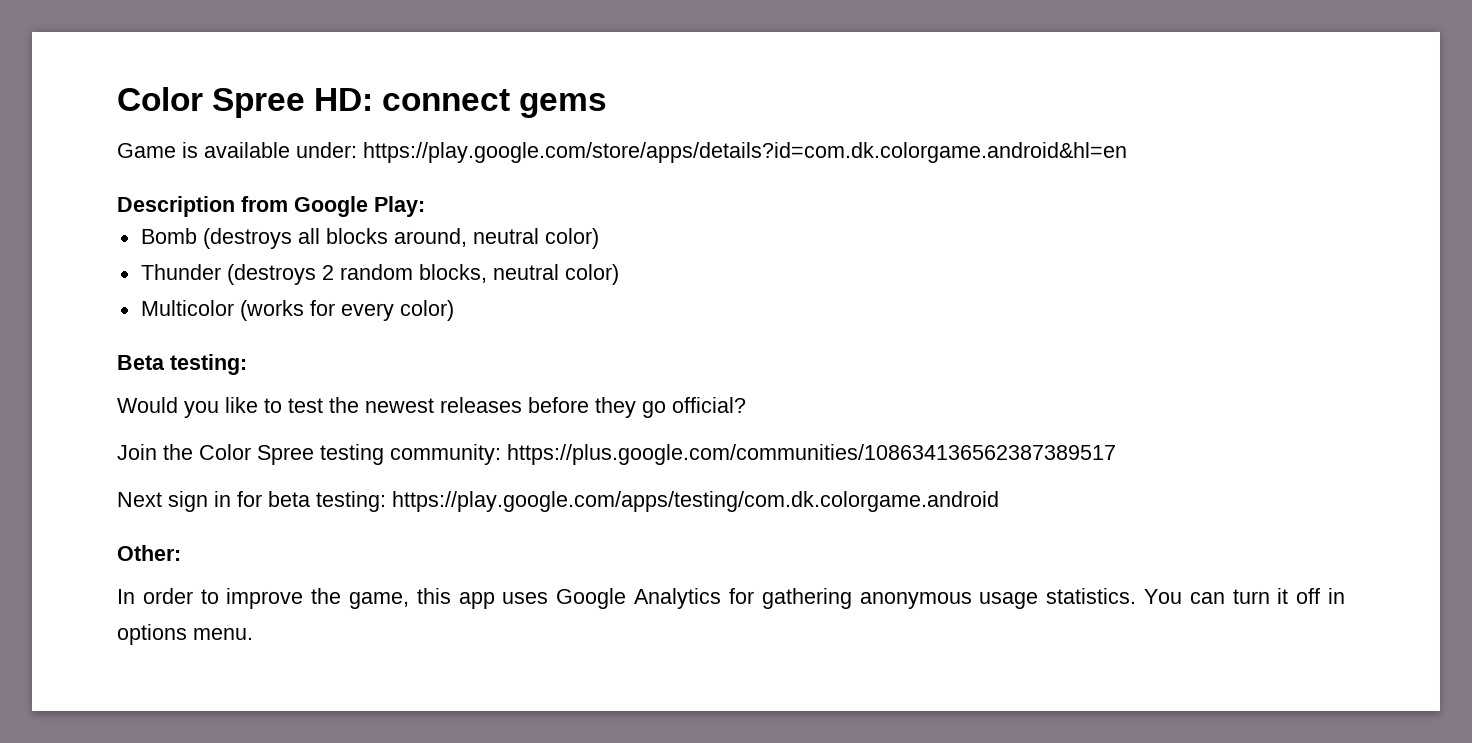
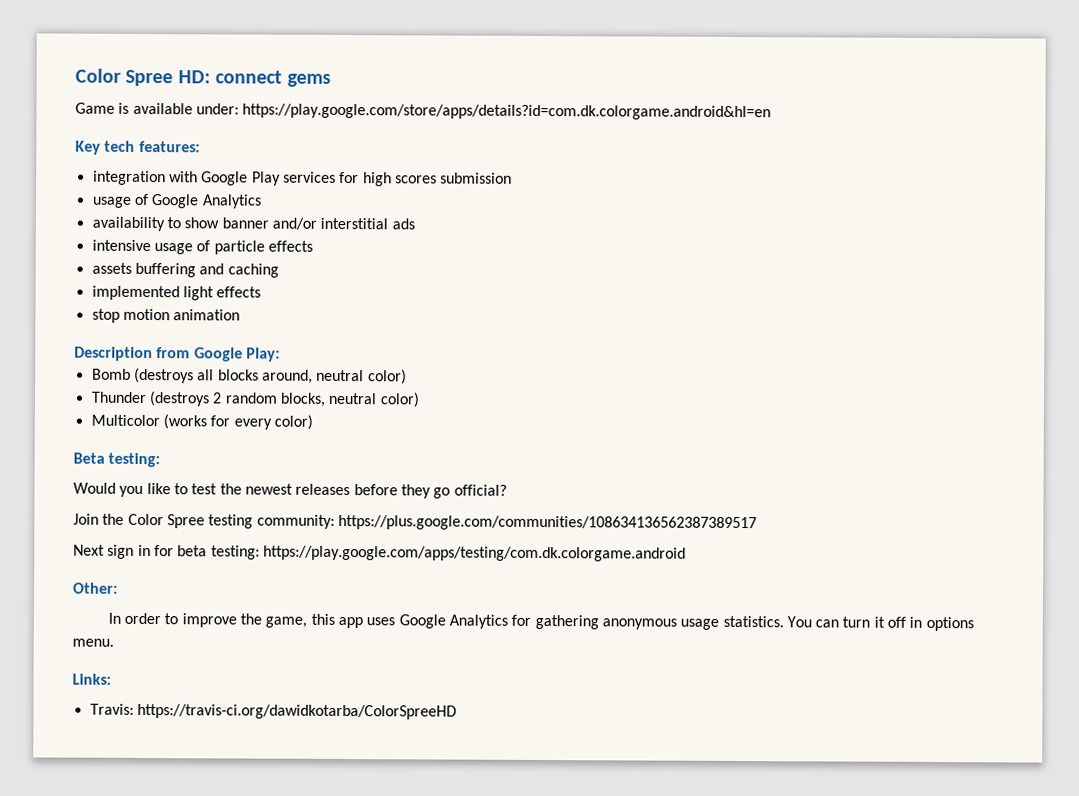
(1127, 152) none -> [75,140,200,155] [92,170,513,187] [91,193,262,209] [91,216,415,232] [91,239,313,255] [91,262,279,278] [91,285,262,301] [91,308,241,323] // Key tech features: // integration with Google Play services for high scores submission // usage of Google Analytics // availability to show banner and/or interstitial ads // intensive usage of particle effects // assets buffering and caching // implemented light effects // stop motion animation
(253, 634) none -> [72,673,111,685] [89,703,457,720] // Links: // Travis: https://travis-ci.org/dawidkotarba/ColorSpreeHD

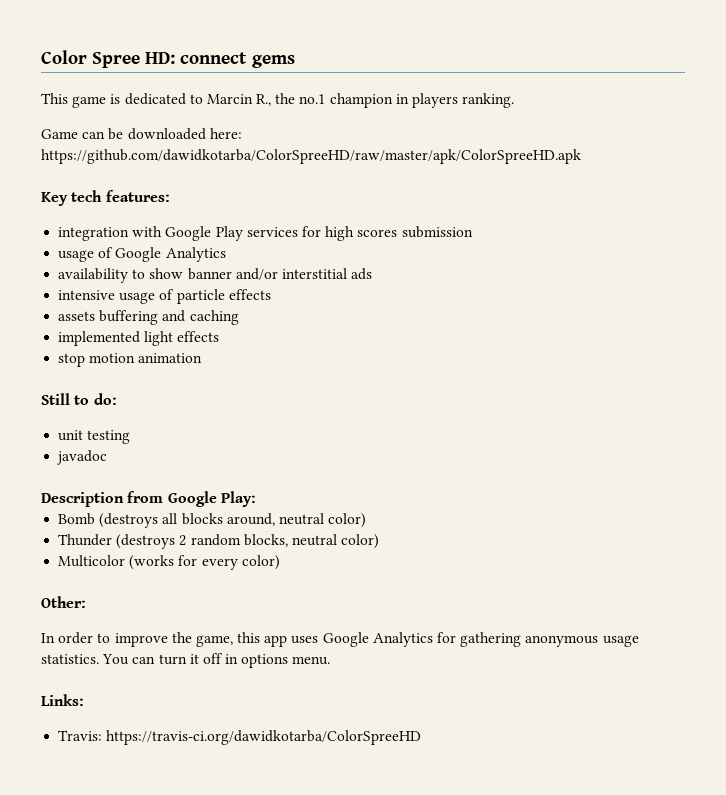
[75,102,772,121] Game is available under: https://play.google.com/store/apps/details?id=com.dk.colorgame.android&hl=en -> [41,93,515,108] [41,128,242,140] [41,149,581,164] This game is dedicated to Marcin R., the no.1 champion in players ranking. // Game can be downloaded here: https://github.com/dawidkotarba/ColorSpreeHD/raw/master/apk/ColorSpreeHD.apk
(241, 315) none -> [41,393,117,405] [58,430,131,444] [57,450,108,465] // Still to do: // unit testing // javadoc
[73,452,161,468] [73,482,507,499] [73,513,757,532] [73,544,686,562] // Beta testing: // Would you like to test the newest releases before they go official? // Join the Color Spree testing community: https://plus.google.com/communities/108634136562387389517 // Next sign in for beta testing: https://play.google.com/apps/testing/com.dk.colorgame.android -> (280, 562) none

